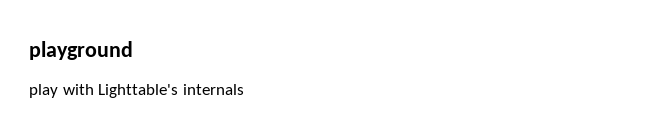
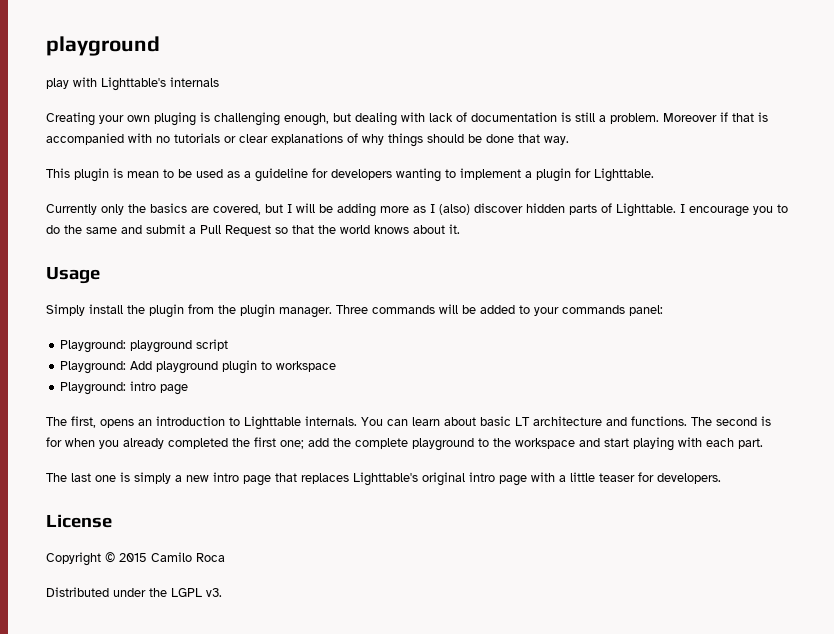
(244, 89) none -> [46,112,768,126] [46,133,569,147] [46,168,654,182] [46,203,788,217] [46,224,460,236] [46,267,100,284] [46,304,663,318] [60,339,229,353] [60,360,337,374] [60,381,189,395] [46,416,771,430] [46,437,763,451] [46,472,721,486] [46,514,112,528] [46,552,225,566] [46,587,222,597] // Creating your own pluging is challenging enough, but dealing with lack of documentation is still a problem. Moreover if that is accompanied with no tutorials or clear explanations of why things should be done that way. // This plugin is mean to be used as a guideline for developers wanting to implement a plugin for Lighttable. // Currently only the basics are covered, but I will be adding more as I (also) discover hidden parts of Lighttable. I encourage you to do the same and submit a Pull Request so that the world knows about it. // Usage // Simply install the plugin from the plugin manager. Three commands will be added to your commands panel: // Playground: playground script // Playground: Add playground plugin to workspace // Playground: intro page // The first, opens an introduction to Lighttable internals. You can learn about basic LT architecture and functions. The second is for when you already completed the first one; add the complete playground to the workspace and start playing with each part. // The last one is simply a new intro page that replaces Lighttable's original intro page with a little teaser for developers. // License // Copyright © 2015 Camilo Roca // Distributed under the LGPL v3.

